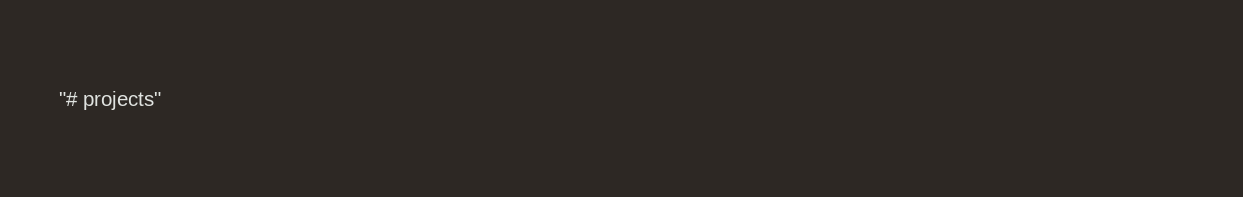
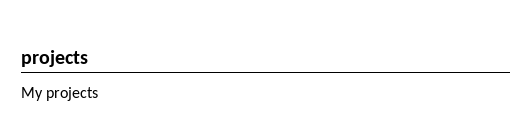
[59,91,161,110] "# projects" -> [21,50,88,67] [21,87,99,101] projects // My projects

